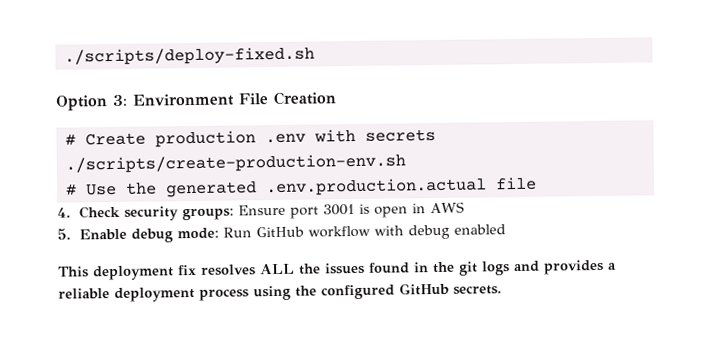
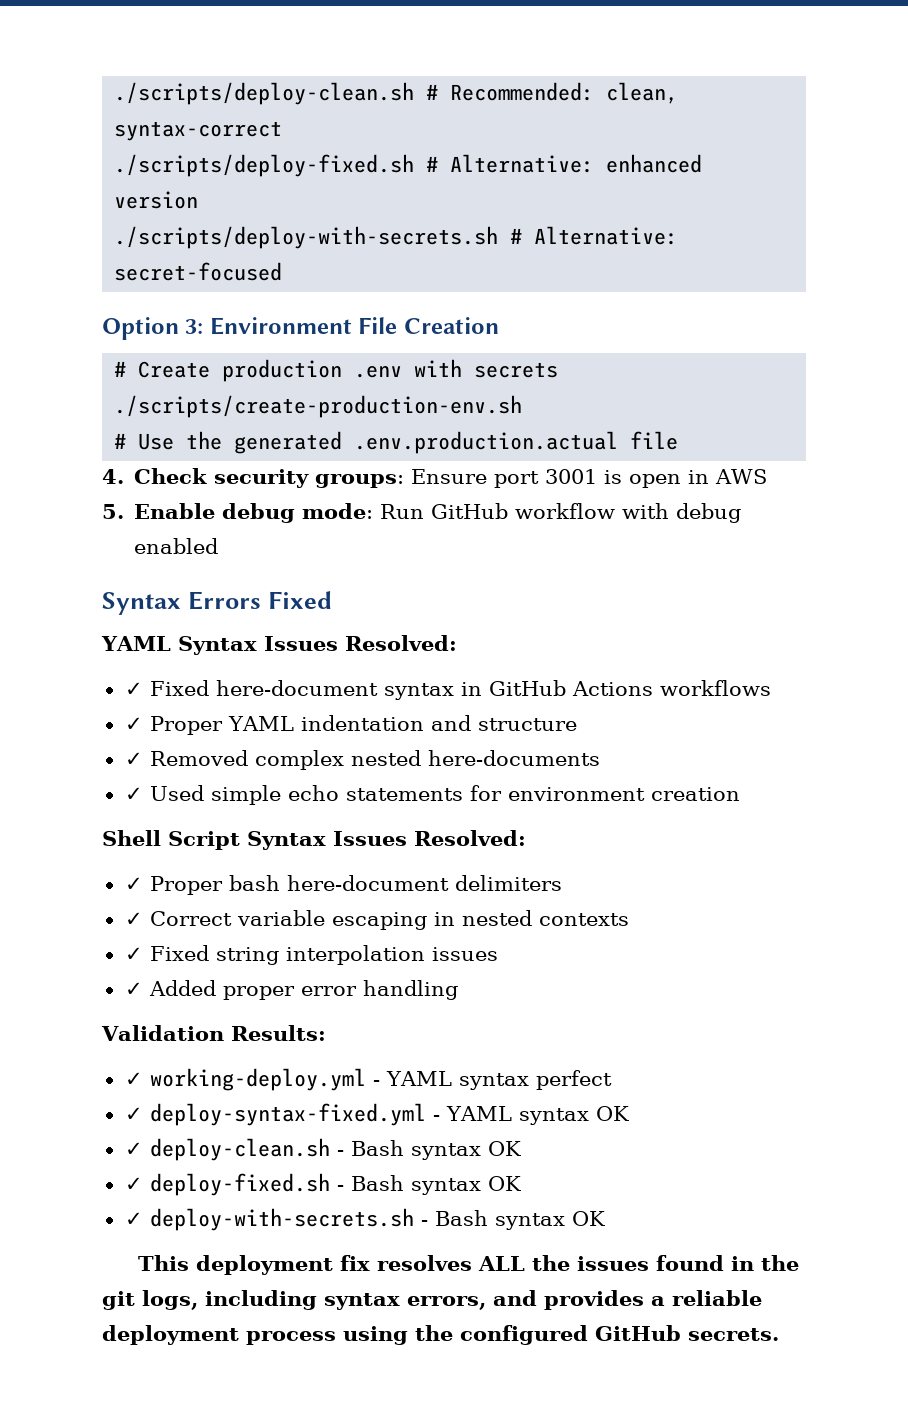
[63,46,315,66] ./scripts/deploy-fixed.sh -> [114,82,679,105] [114,121,283,141] [114,154,703,177] [114,191,199,209] [114,226,679,249] [114,262,283,281] ./scripts/deploy-clean.sh # Recommended: clean, syntax-correct // ./scripts/deploy-fixed.sh # Alternative: enhanced version // ./scripts/deploy-with-secrets.sh # Alternative: secret-focused
(506, 229) none -> [102,591,332,615] [101,635,457,655] [124,680,771,700] [124,715,577,735] [124,750,600,770] [124,785,740,805] [102,830,526,850] [124,875,562,895] [124,910,629,930] [124,945,498,965] [124,980,458,1000] [101,1025,326,1041] [124,1068,612,1091] [124,1103,629,1126] [124,1138,521,1161] [124,1173,521,1196] [124,1208,605,1231] // Syntax Errors Fixed // YAML Syntax Issues Resolved: // ✓ Fixed here-document syntax in GitHub Actions workflows // ✓ Proper YAML indentation and structure // ✓ Removed complex nested here-documents // ✓ Used simple echo statements for environment creation // Shell Script Syntax Issues Resolved: // ✓ Proper bash here-document delimiters // ✓ Correct variable escaping in nested contexts // ✓ Fixed string interpolation issues // ✓ Added proper error handling // Validation Results: // ✓ working-deploy.yml - YAML syntax perfect // ✓ deploy-syntax-fixed.yml - YAML syntax OK // ✓ deploy-clean.sh - Bash syntax OK // ✓ deploy-fixed.sh - Bash syntax OK // ✓ deploy-with-secrets.sh - Bash syntax OK
[482,261,510,276] logs -> [142,1290,486,1310] logs, including syntax errors,

